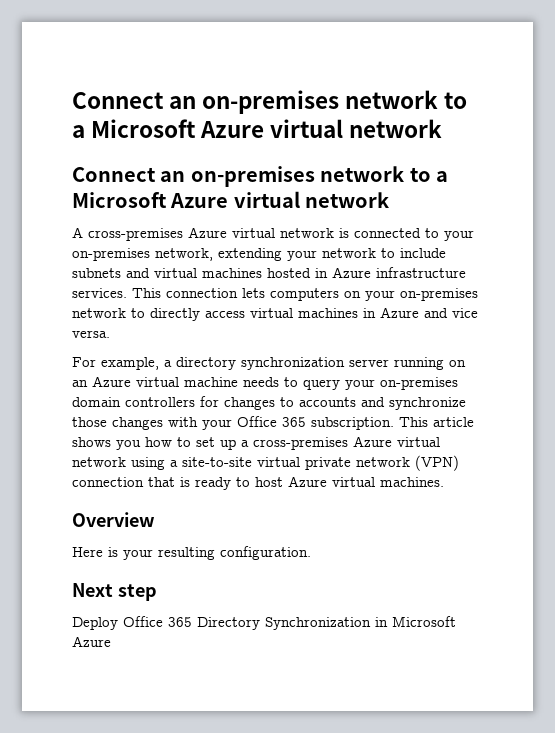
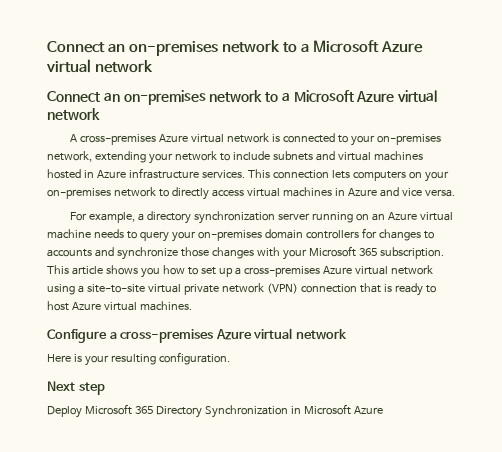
[237,416,277,427] Office -> [308,246,356,257] Microsoft
[72,512,155,527] Overview -> [47,328,347,343] Configure a cross-premises Azure virtual network
[123,616,163,627] Office -> [84,404,132,415] Microsoft

